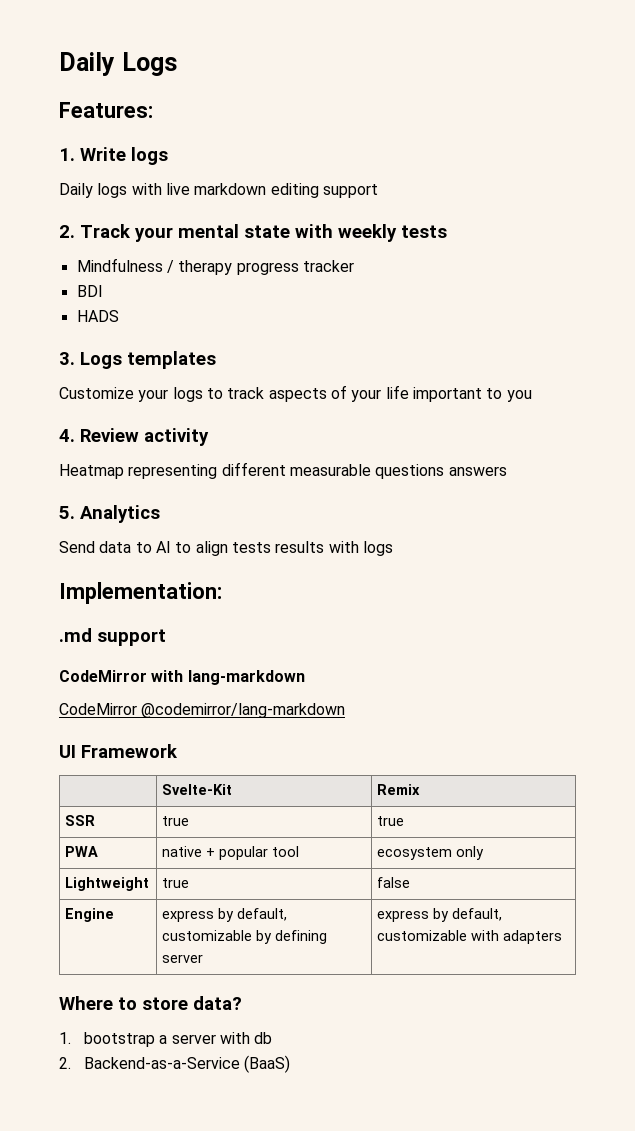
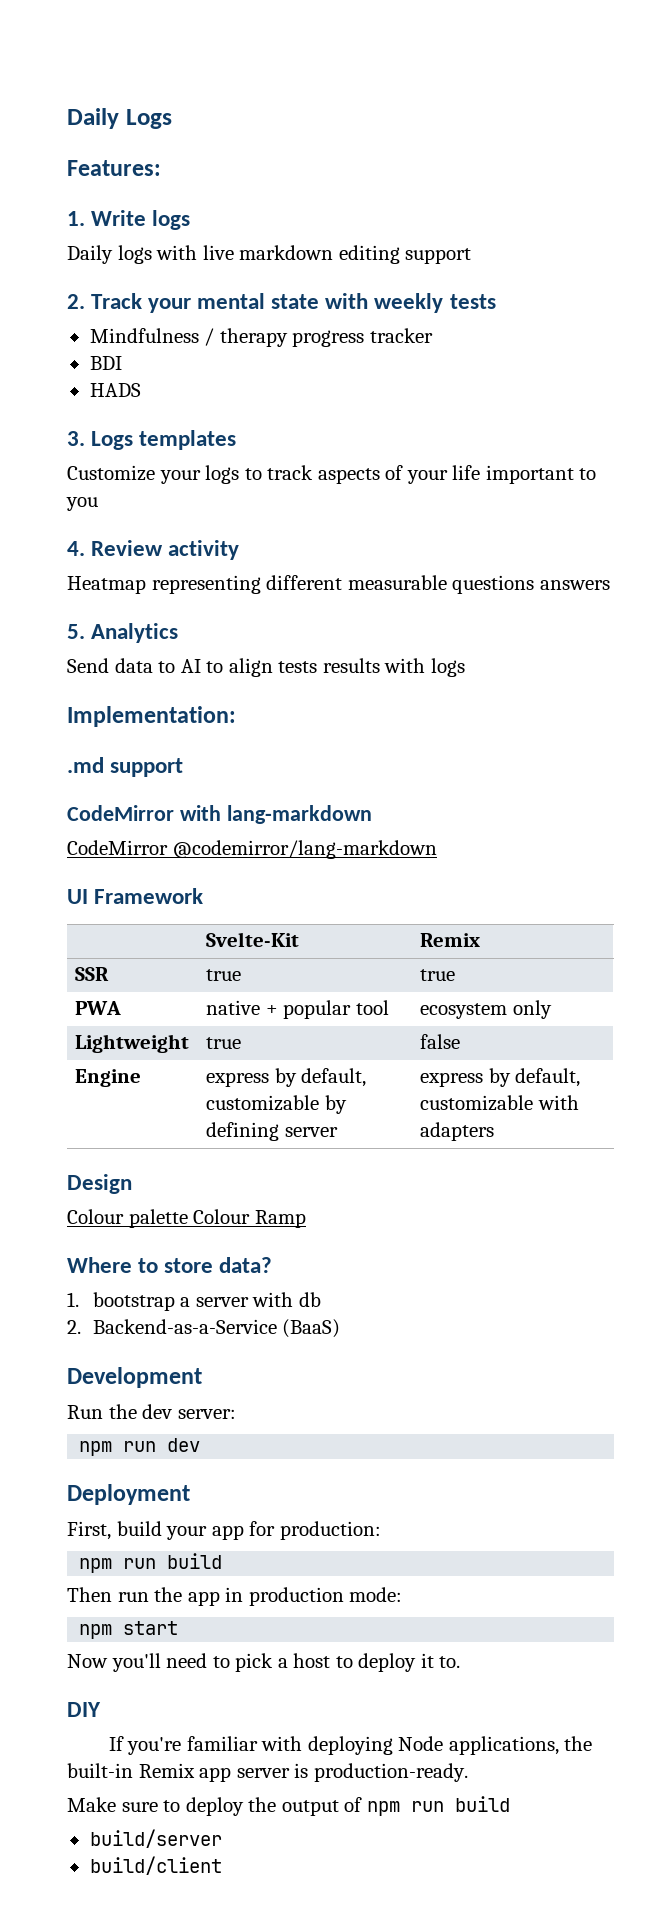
(563, 937) none -> [67,1174,132,1194] [67,1209,306,1228] // Design // Colour palette Colour Ramp
(291, 1064) none -> [67,1367,202,1388] [67,1404,236,1419] [79,1438,201,1456] [67,1484,190,1505] [67,1521,381,1540] [79,1553,223,1573] [67,1587,403,1606] [79,1621,179,1639] [67,1653,461,1672] [67,1702,101,1717] [108,1736,593,1755] [67,1763,468,1782] [67,1796,510,1816] [89,1829,222,1848] [89,1856,222,1875] // Development // Run the dev server: // npm run dev // Deployment // First, build your app for production: // npm run build // Then run the app in production mode: // npm start // Now you'll need to pick a host to deploy it to. // DIY // If you're familiar with deploying Node applications, the built-in Remix app server is production-ready. // Make sure to deploy the output of npm run build // build/server // build/client

